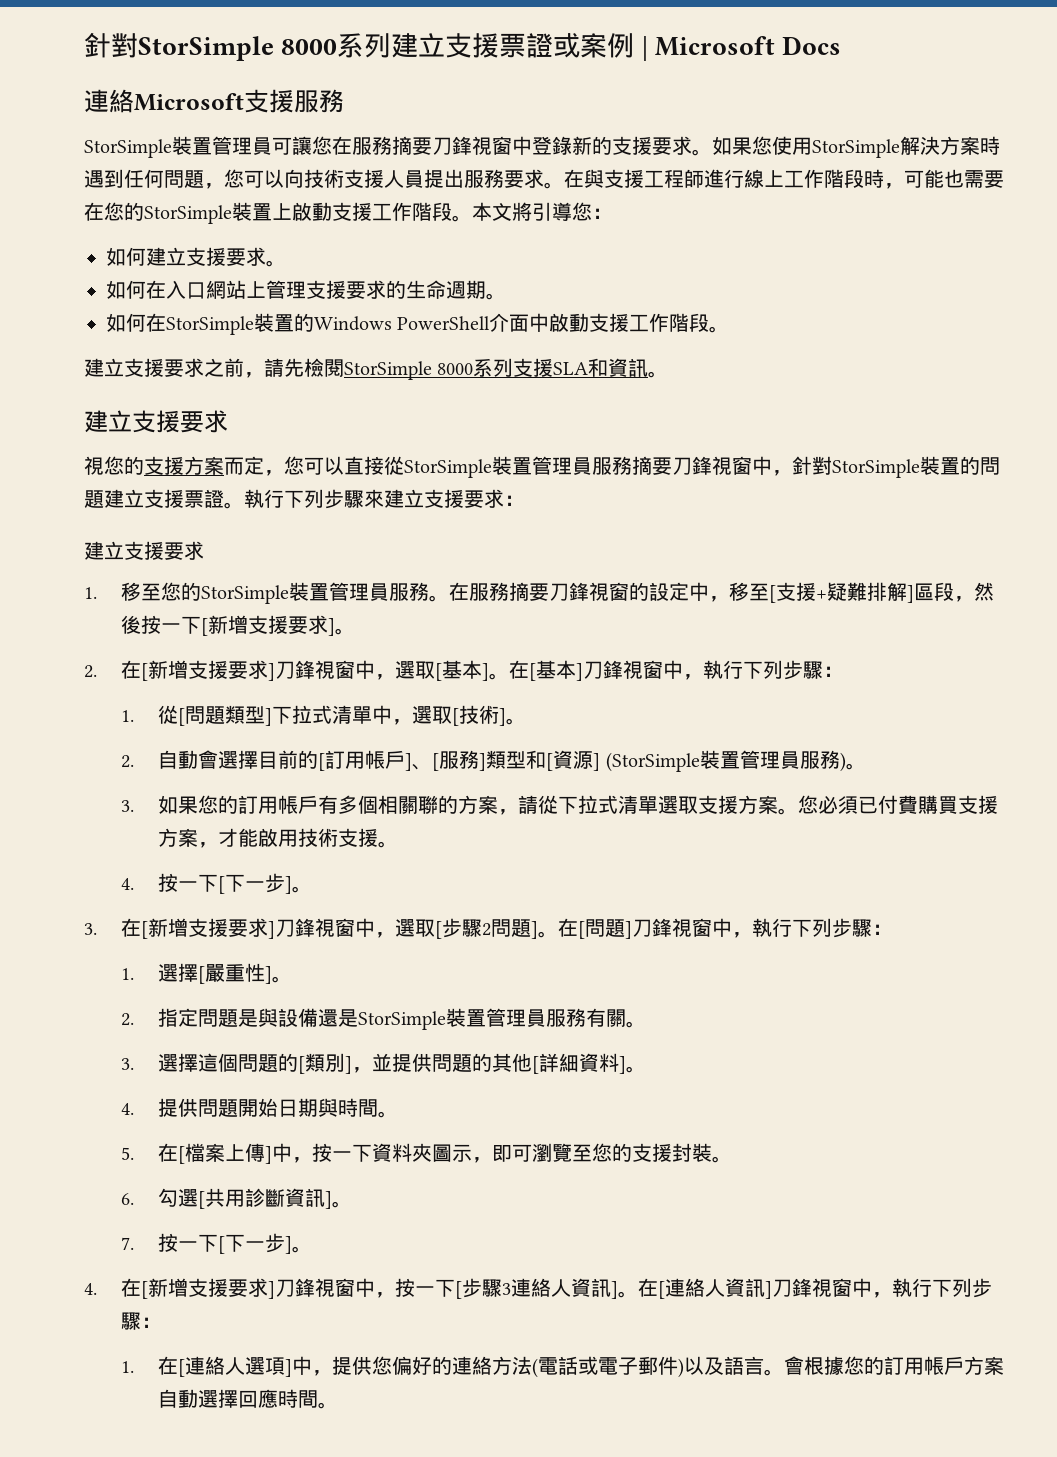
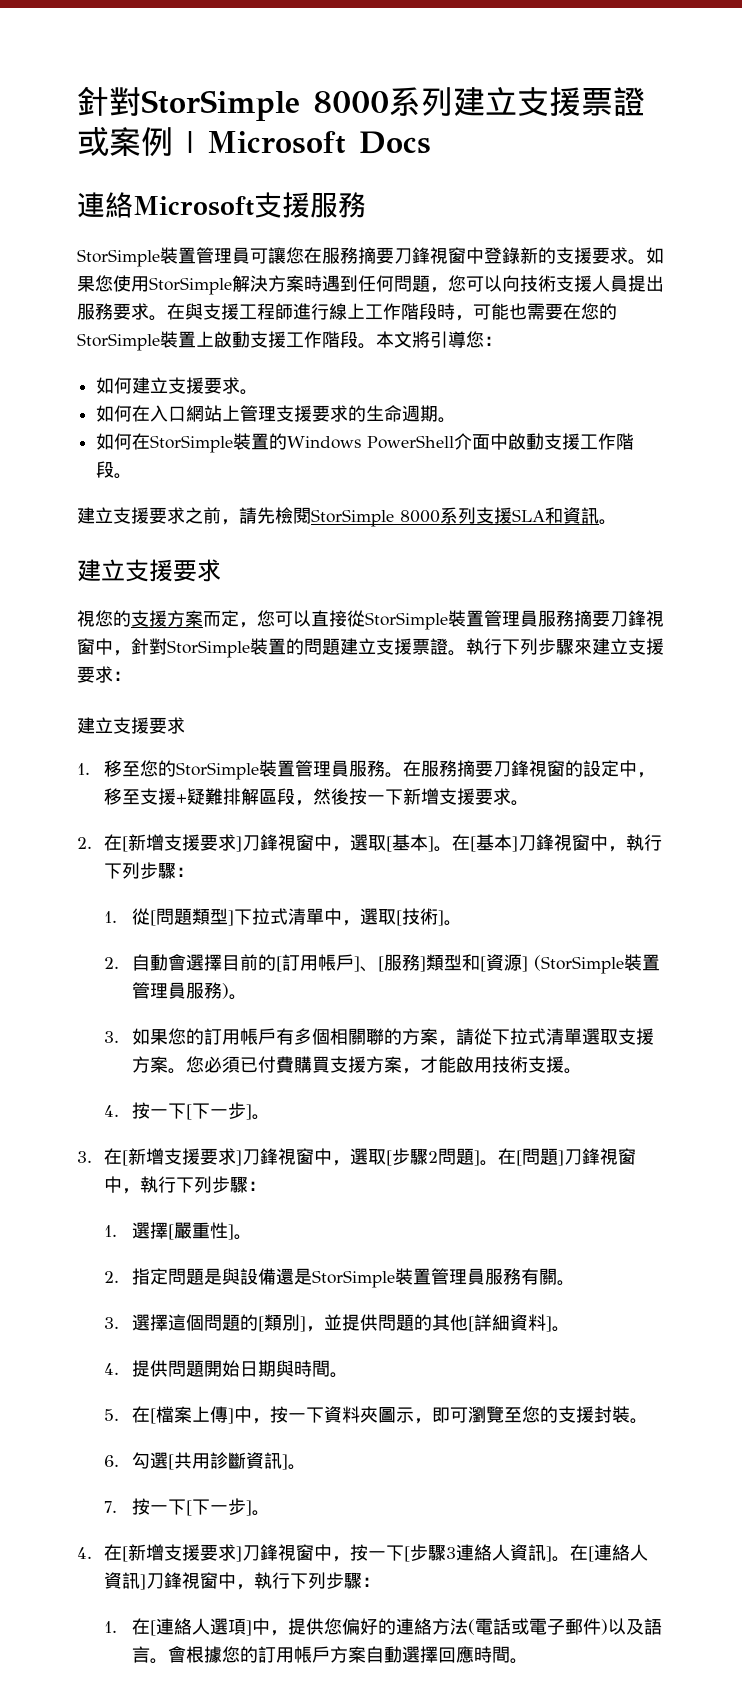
[769,585,777,603] [ -> (141, 797) none
[907,585,915,603] ] -> (260, 796) none
[201,615,336,636] [新增支援要求] -> [403,788,512,805] 新增支援要求

